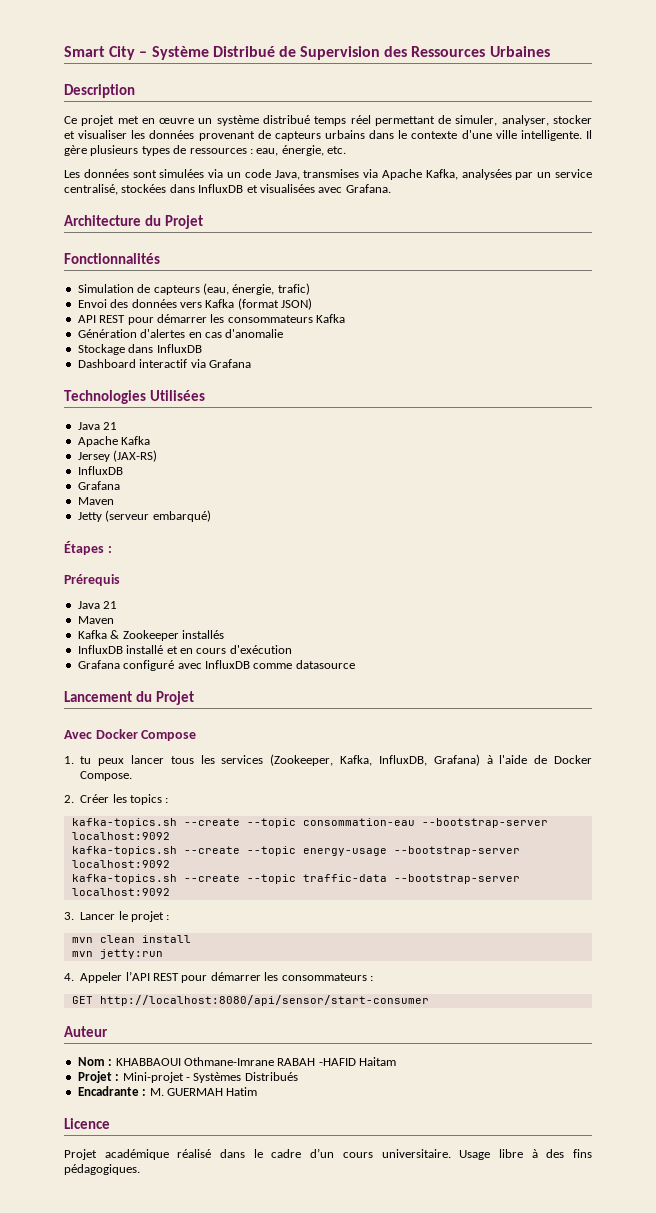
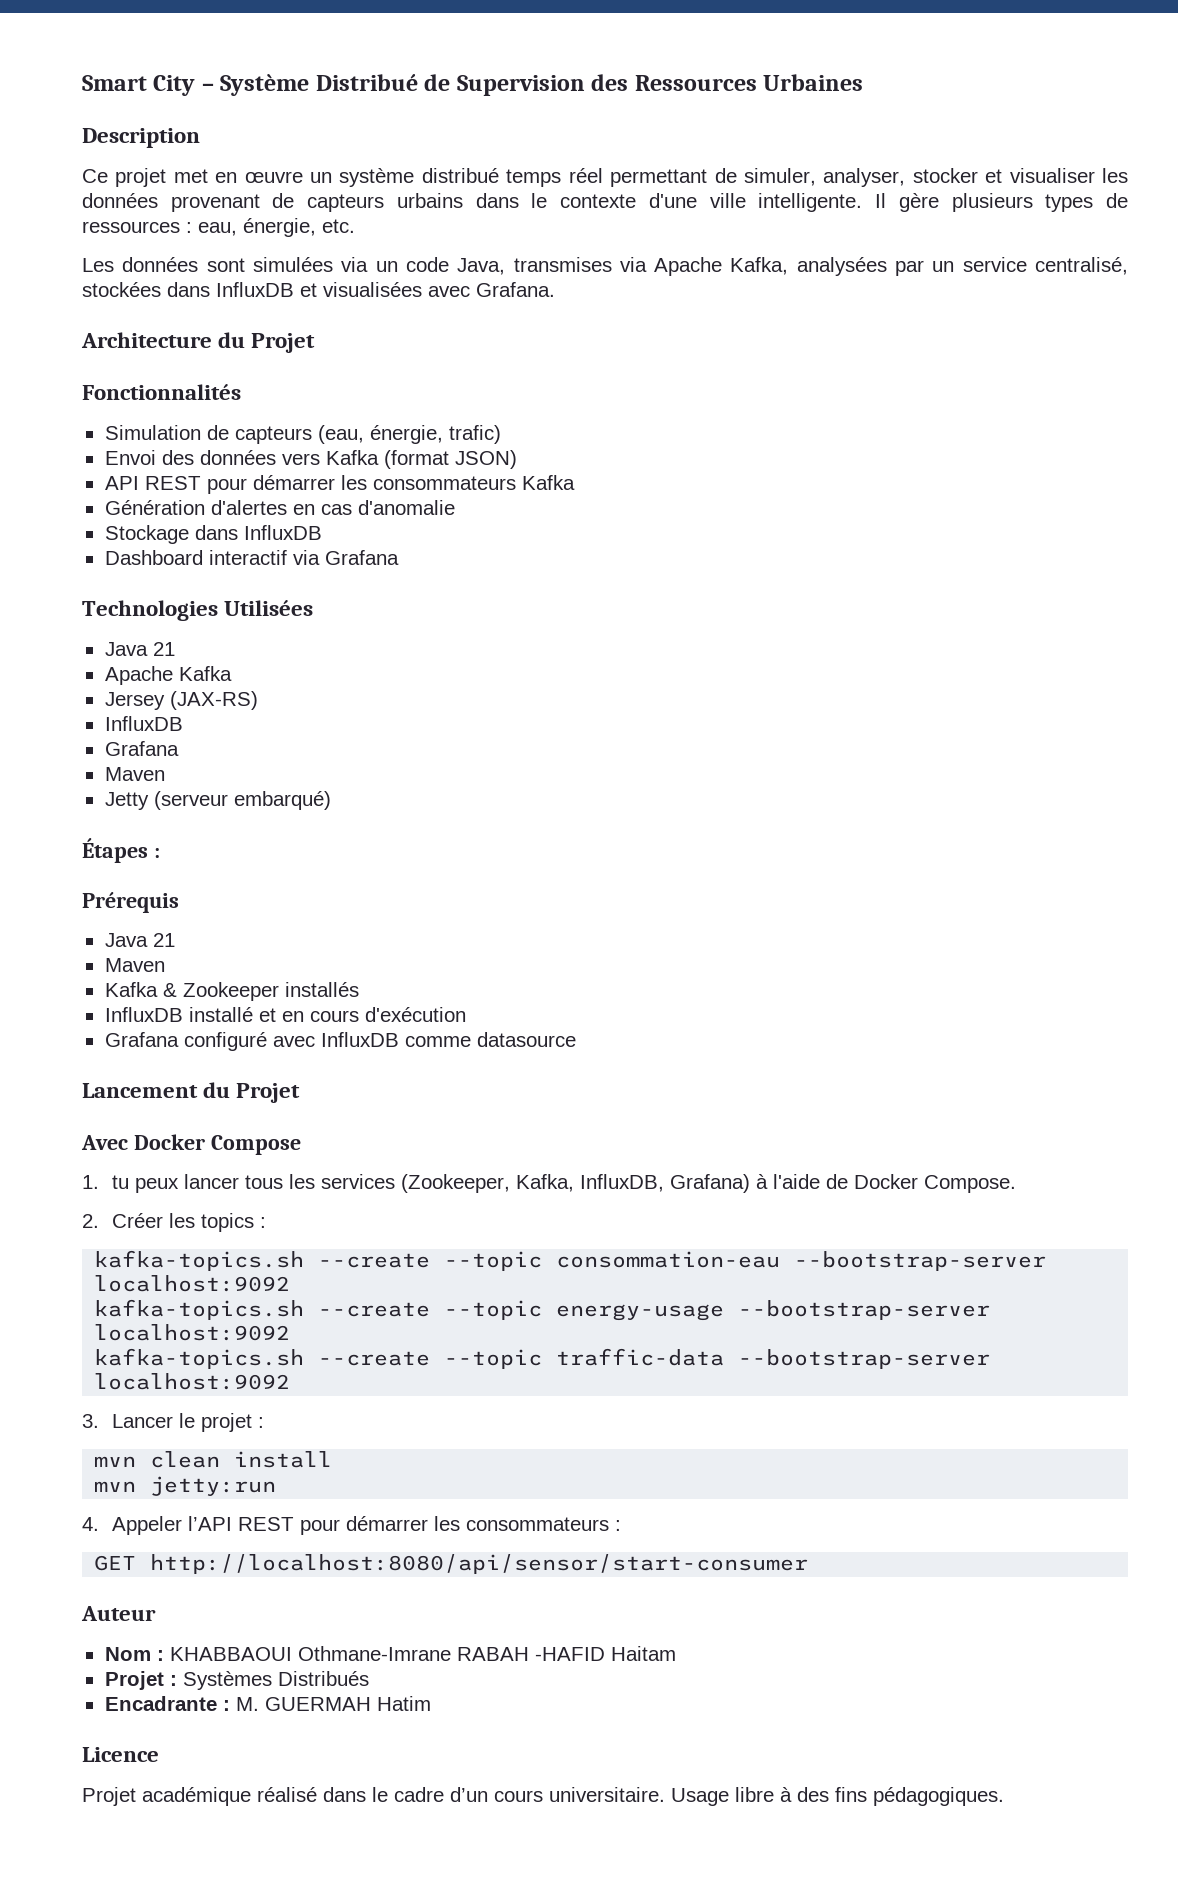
[122,1072,190,1083] Mini-projet - -> (177, 1680) none

